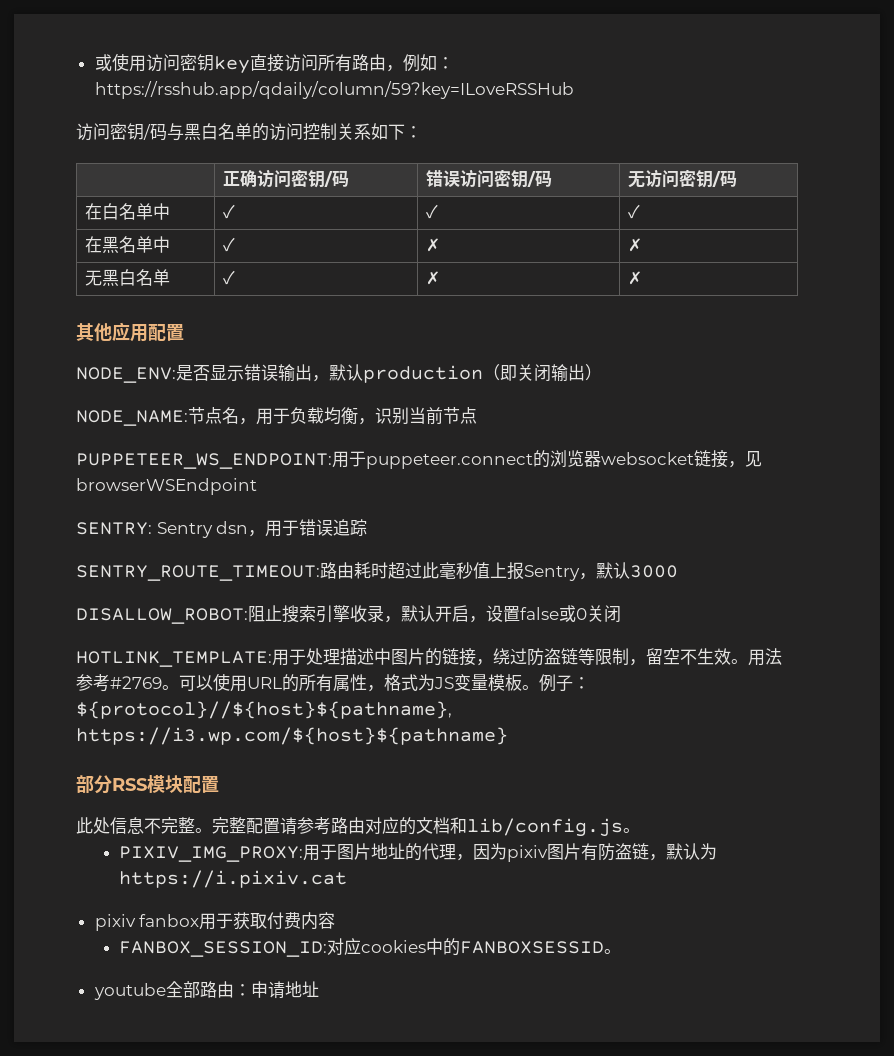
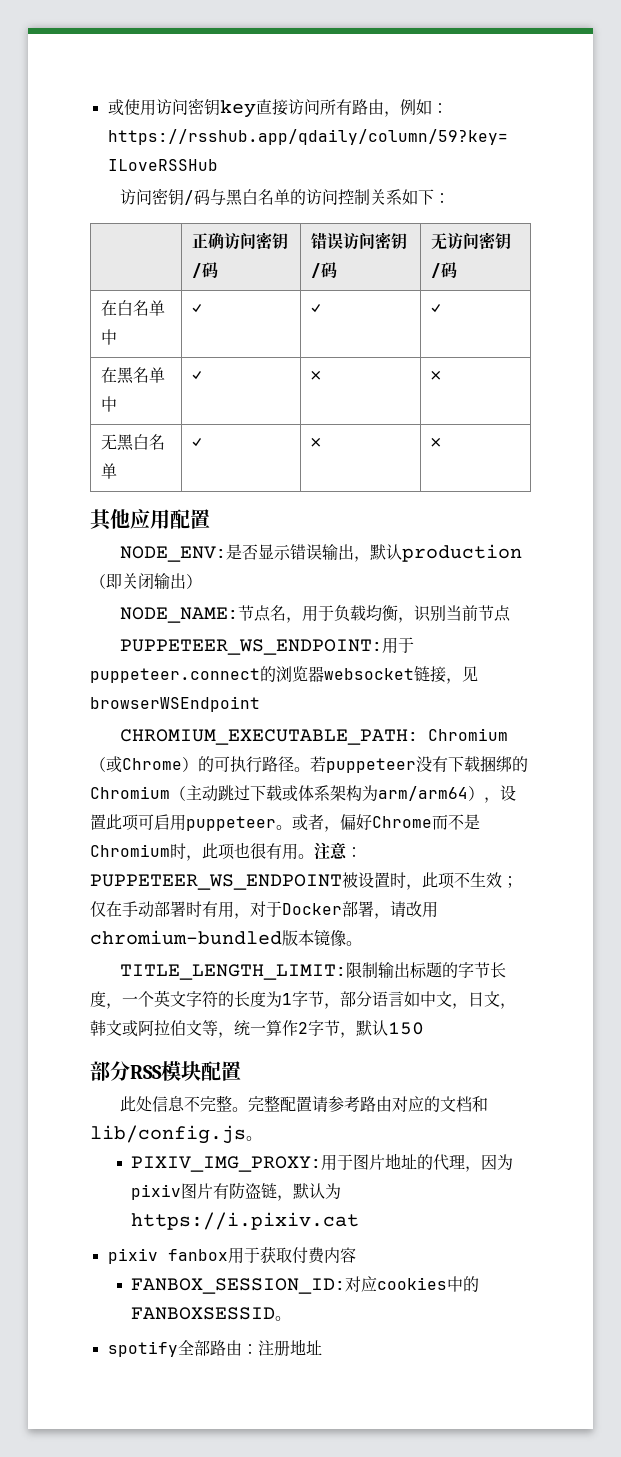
[76,519,368,538] [76,562,678,581] [76,605,621,624] [76,648,782,667] [76,673,590,692] [76,701,452,719] [76,727,508,745] SENTRY: Sentry dsn，用于错误追踪 // SENTRY_ROUTE_TIMEOUT:路由耗时超过此毫秒值上报Sentry，默认3000 // DISALLOW_ROBOT:阻止搜索引擎收录，默认开启，设置false或0关闭 // HOTLINK_TEMPLATE:用于处理描述中图片的链接，绕过防盗链等限制，留空不生效。用法参考#2769。可以使用URL的所有属性，格式为JS变量模板。例子：${protocol}//${host}${pathname}, https://i3.wp.com/${host}${pathname} -> [120,728,509,745] [90,756,528,773] [90,785,516,803] [90,814,480,832] [90,842,362,861] [90,872,518,890] [90,901,438,919] [90,929,362,947] [120,962,507,980] [90,990,516,1009] [90,1020,424,1038] CHROMIUM_EXECUTABLE_PATH: Chromium（或Chrome）的可执行路径。若puppeteer没有下载捆绑的Chromium（主动跳过下载或体系架构为arm/arm64），设置此项可启用puppeteer。或者，偏好Chrome而不是Chromium时，此项也很有用。注意：PUPPETEER_WS_ENDPOINT被设置时，此项不生效；仅在手动部署时有用，对于Docker部署，请改用chromium-bundled版本镜像。 // TITLE_LENGTH_LIMIT:限制输出标题的字节长度，一个英文字符的长度为1字节，部分语言如中文，日文，韩文或阿拉伯文等，统一算作2字节，默认150
[93,983,166,1000] youtube -> [107,1341,178,1357] spotify
[250,981,285,999] 申请 -> [257,1340,290,1356] 注册

